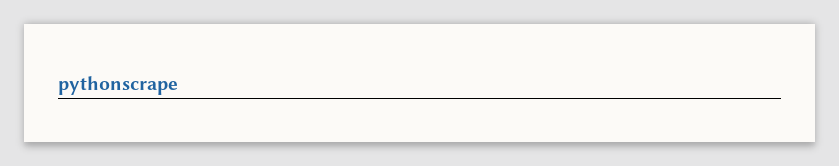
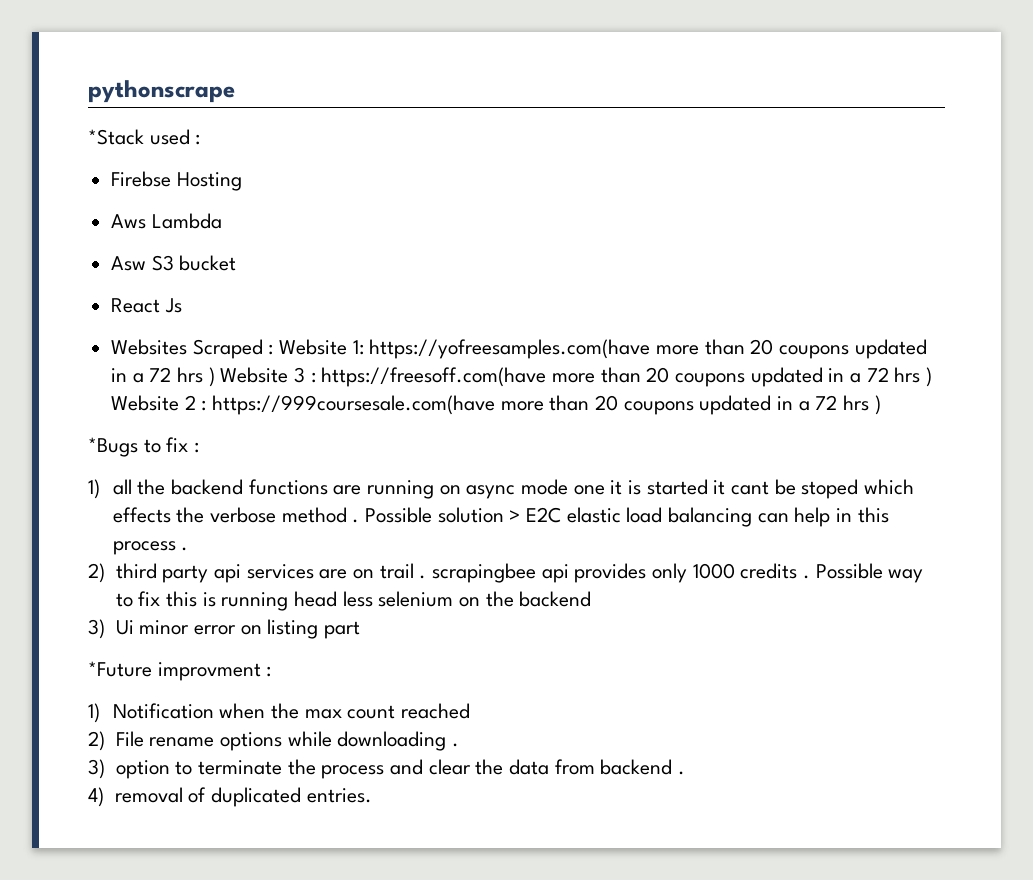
(178, 85) none -> [88,129,201,145] [111,171,242,191] [111,213,222,229] [111,255,237,271] [111,298,182,313] [111,339,927,359] [111,367,933,387] [111,395,881,415] [88,437,200,457] [88,479,915,499] [112,507,889,527] [112,541,189,555] [88,563,924,583] [115,591,592,611] [88,619,360,639] [88,661,272,681] [88,703,470,723] [88,731,459,751] [88,759,685,779] [88,787,372,807] // *Stack used : // Firebse Hosting // Aws Lambda // Asw S3 bucket // React Js // Websites Scraped : Website 1: https://yofreesamples.com(have more than 20 coupons updated in a 72 hrs ) Website 3 : https://freesoff.com(have more than 20 coupons updated in a 72 hrs ) Website 2 : https://999coursesale.com(have more than 20 coupons updated in a 72 hrs ) // *Bugs to fix : // 1) all the backend functions are running on async mode one it is started it cant be stoped which effects the verbose method . Possible solution > E2C elastic load balancing can help in this process . // 2) third party api services are on trail . scrapingbee api provides only 1000 credits . Possible way to fix this is running head less selenium on the backend // 3) Ui minor error on listing part // *Future improvment : // 1) Notification when the max count reached // 2) File rename options while downloading . // 3) option to terminate the process and clear the data from backend . // 4) removal of duplicated entries.

